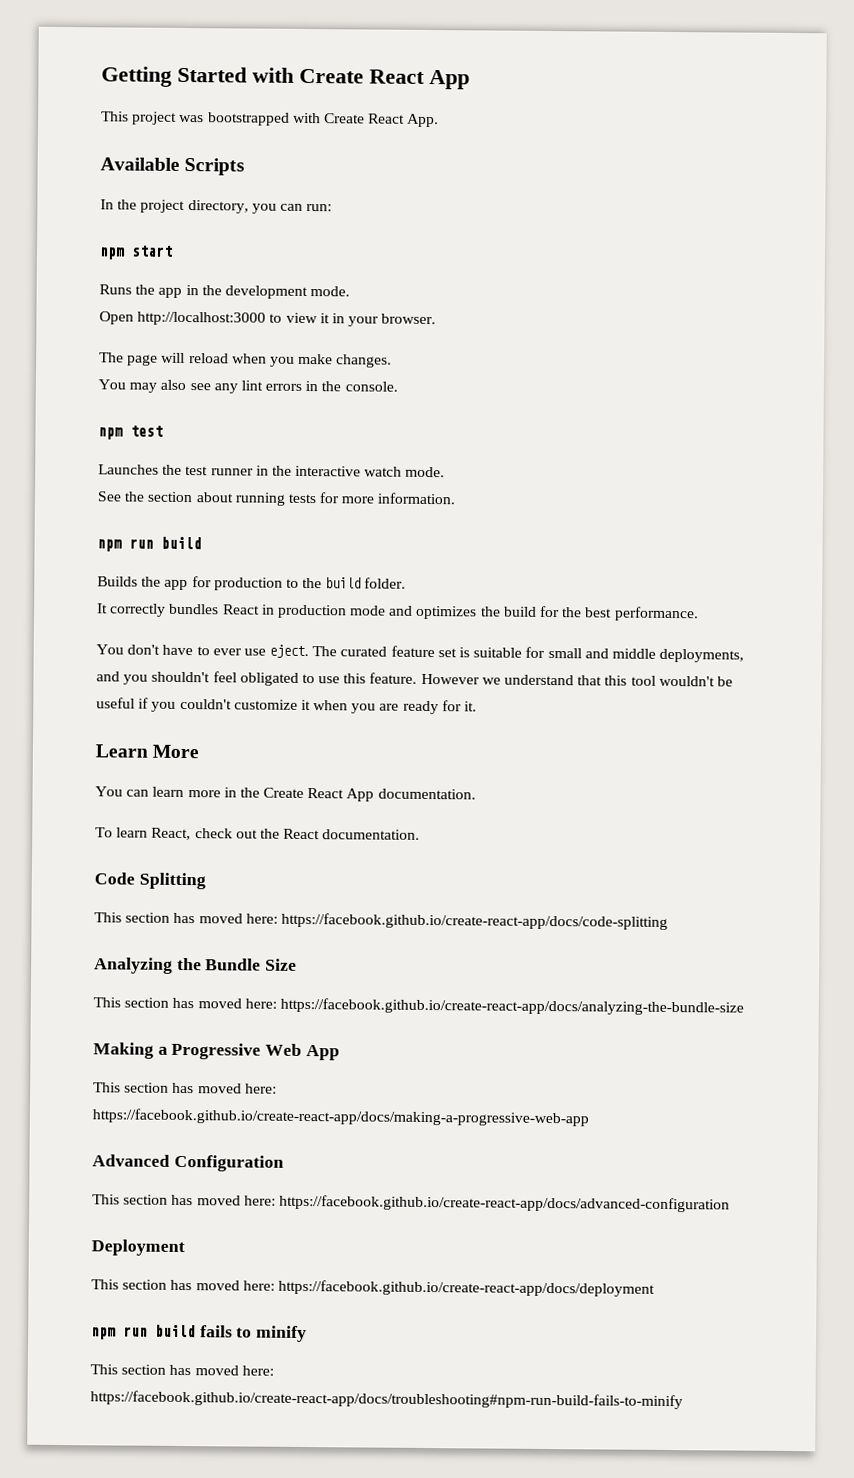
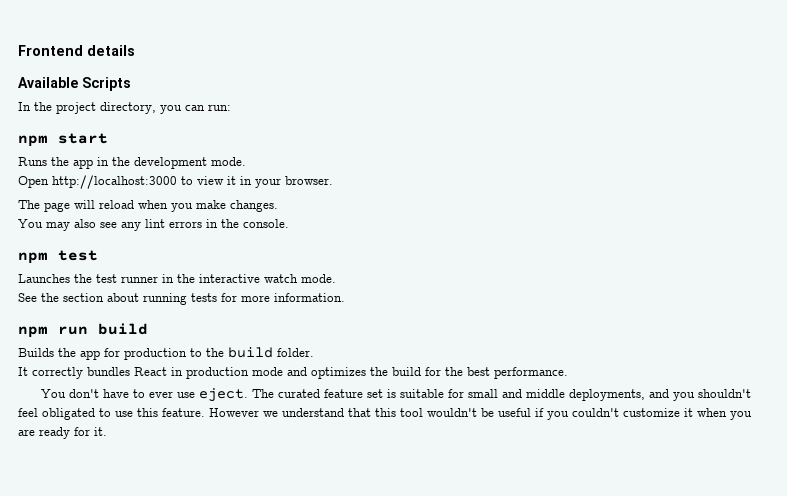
[101,66,470,90] [101,111,440,128] Getting Started with Create React App // This project was bootstrapped with Create React App. -> [18,45,135,56] Frontend details
[95,744,200,759] [95,786,476,802] [95,827,421,841] [94,872,206,890] [94,912,668,930] [94,957,298,974] [93,997,744,1016] [93,1042,340,1061] [93,1082,277,1094] [92,1108,589,1127] [92,1154,284,1172] [92,1194,730,1213] [91,1239,185,1257] [91,1279,655,1297] [91,1324,308,1343] [90,1364,274,1376] [90,1390,683,1410] // Learn More // You can learn more in the Create React App documentation. // To learn React, check out the React documentation. // Code Splitting // This section has moved here: https://facebook.github.io/create-react-app/docs/code-splitting // Analyzing the Bundle Size // This section has moved here: https://facebook.github.io/create-react-app/docs/analyzing-the-bundle-size // Making a Progressive Web App // This section has moved here: https://facebook.github.io/create-react-app/docs/making-a-progressive-web-app // Advanced Configuration // This section has moved here: https://facebook.github.io/create-react-app/docs/advanced-configuration // Deployment // This section has moved here: https://facebook.github.io/create-react-app/docs/deployment // npm run build fails to minify // This section has moved here: https://facebook.github.io/create-react-app/docs/troubleshooting#npm-run-build-fails-to-minify -> (107, 431) none

